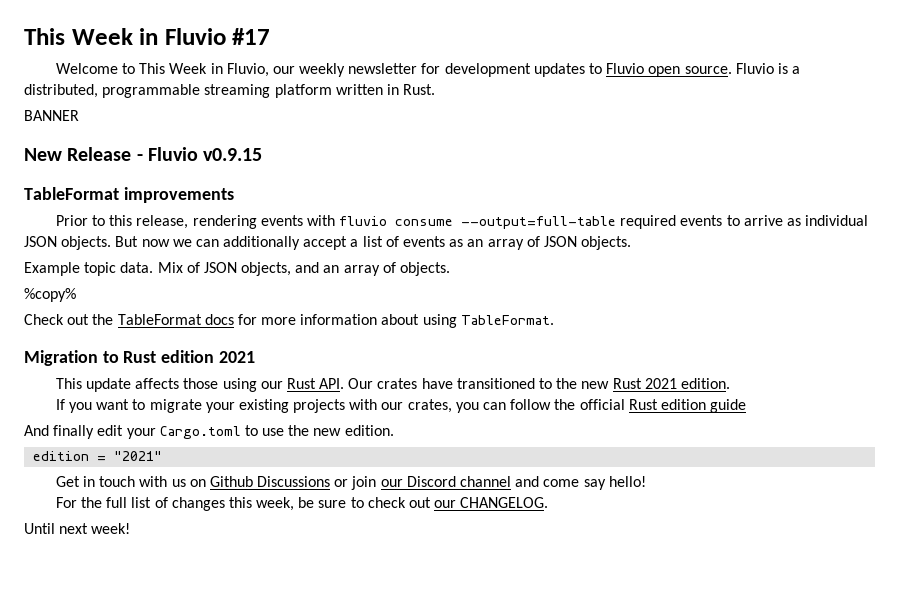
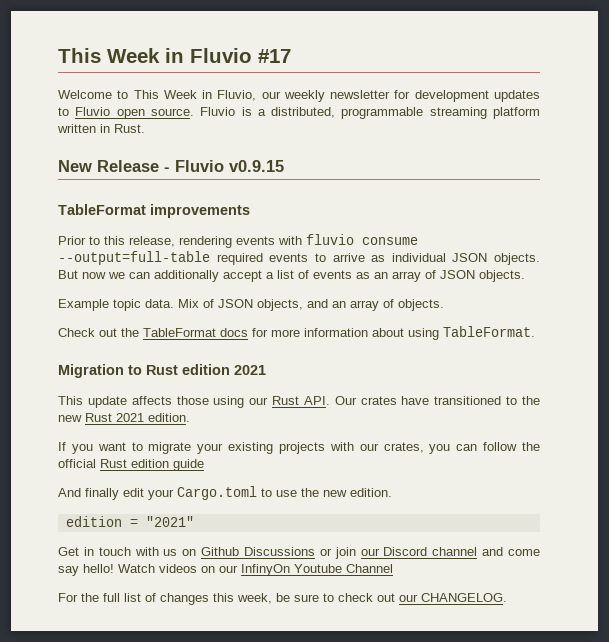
[24,110,79,121] // BANNER -> (145, 128) none
[24,288,76,302] // %copy% -> (444, 305) none
(646, 481) none -> [118,564,393,576] Watch videos on our InfinyOn Youtube Channel
[24,523,131,534] // Until next week! -> (507, 597) none

